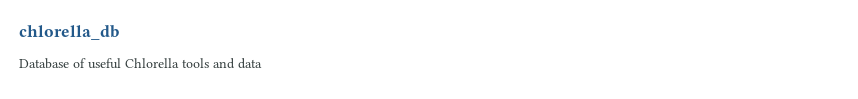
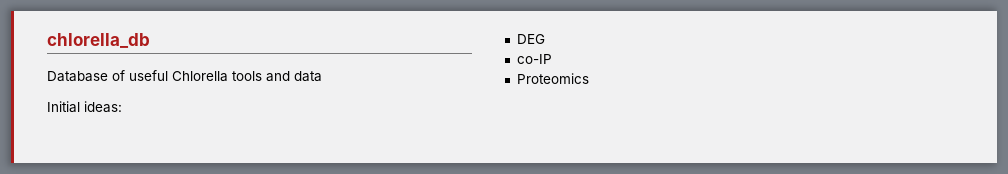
(262, 63) none -> [47,101,122,113] [516,34,545,44] [516,54,552,64] [516,73,589,84] // Initial ideas: // DEG // co-IP // Proteomics

